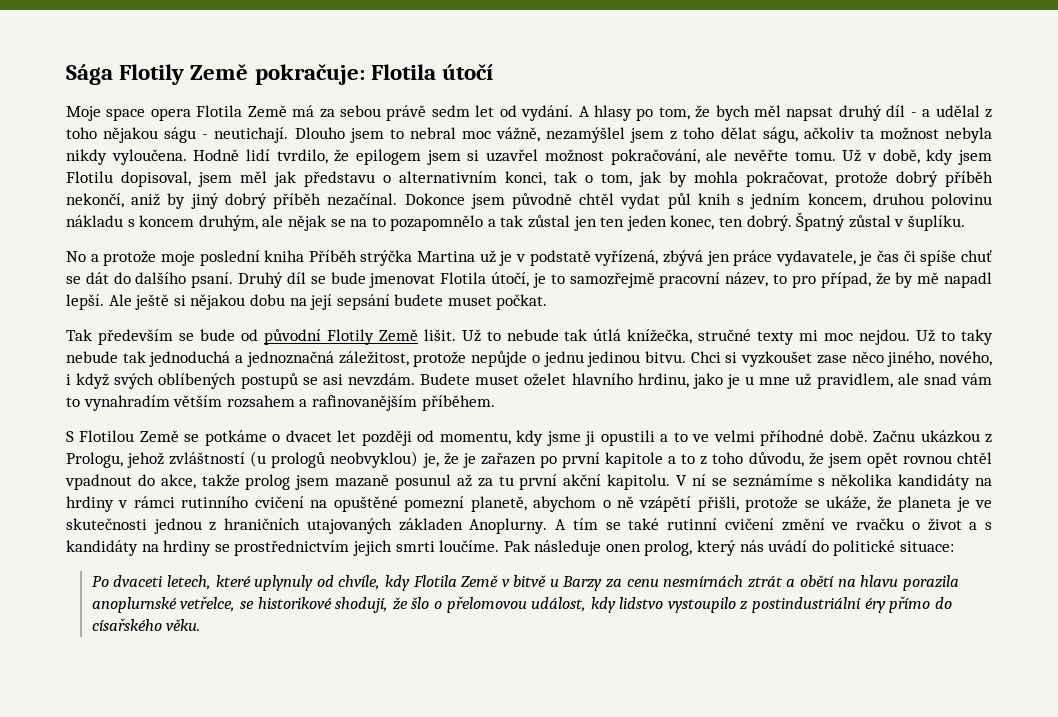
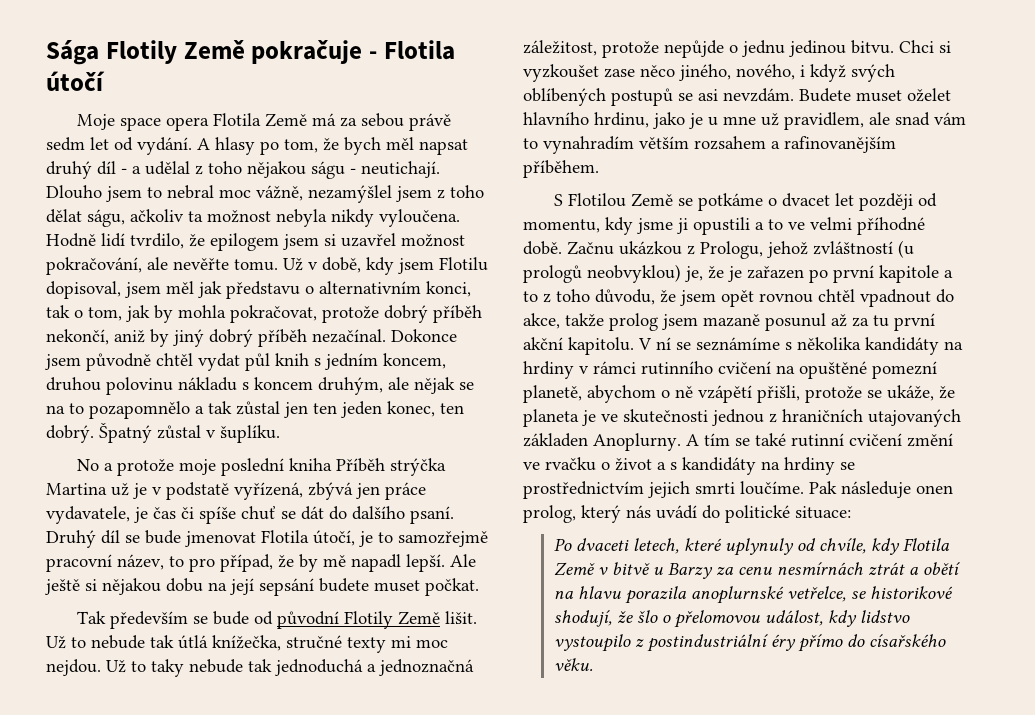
[254,64,365,85] pokračuje: -> [251,40,377,64] pokračuje -

